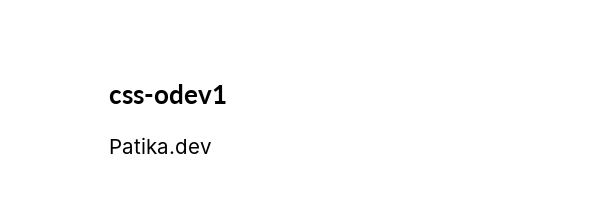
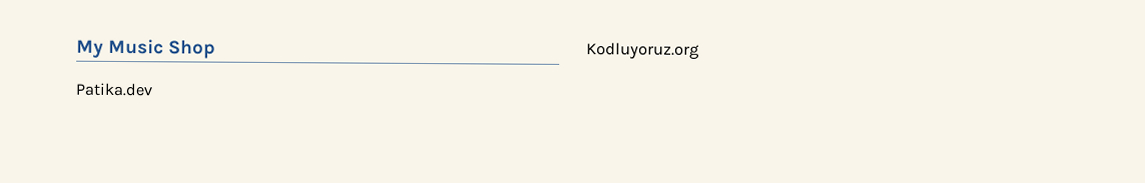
[109,84,227,104] css-odev1 -> [76,38,217,59] My Music Shop
(212, 145) none -> [586,42,700,60] // Kodluyoruz.org

